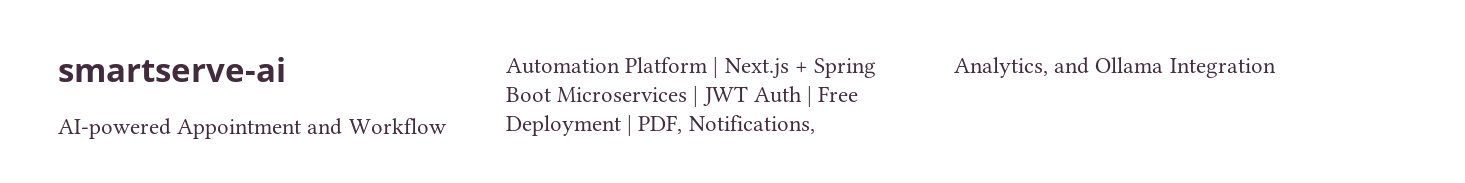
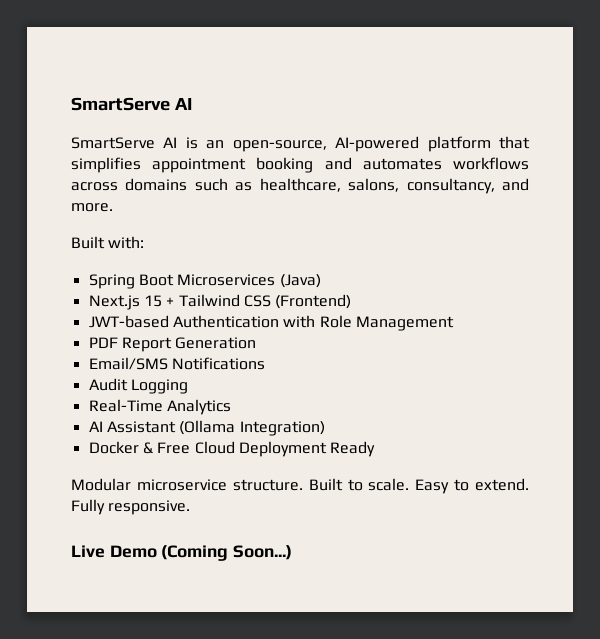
[58,57,286,82] [58,118,447,139] [506,57,877,79] [506,86,859,107] [506,115,815,136] [954,57,1276,78] smartserve-ai // AI-powered Appointment and Workflow Automation Platform | Next.js + Spring Boot Microservices | JWT Auth | Free Deployment | PDF, Notifications, Analytics, and Ollama Integration -> [71,97,192,111] [71,136,530,152] [71,157,529,173] [71,178,529,194] [71,203,113,212] [71,236,145,249] [88,274,321,289] [88,294,352,310] [88,315,454,331] [88,337,257,352] [88,357,265,370] [88,378,188,394] [88,399,231,415] [88,420,325,436] [88,441,376,457] [71,478,529,494] [71,499,191,515] [71,545,293,561] SmartServe AI // SmartServe AI is an open-source, AI-powered platform that simplifies appointment booking and automates workflows across domains such as healthcare, salons, consultancy, and more. // Built with: // Spring Boot Microservices (Java) // Next.js 15 + Tailwind CSS (Frontend) // JWT-based Authentication with Role Management // PDF Report Generation // Email/SMS Notifications // Audit Logging // Real-Time Analytics // AI Assistant (Ollama Integration) // Docker & Free Cloud Deployment Ready // Modular microservice structure. Built to scale. Easy to extend. Fully responsive. // Live Demo (Coming Soon...)

